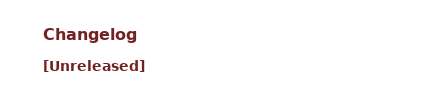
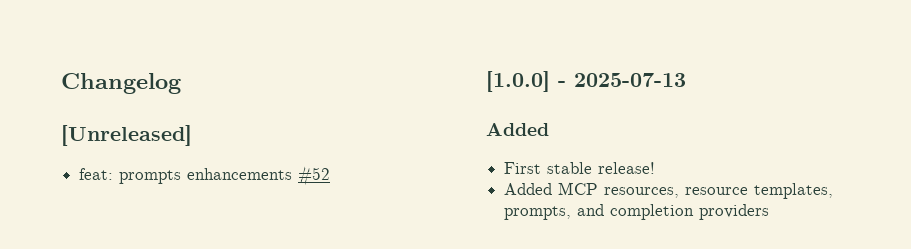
(145, 66) none -> [79,166,331,186] [486,71,686,92] [486,123,549,136] [504,162,656,174] [504,182,834,199] [504,204,770,220] // feat: prompts enhancements #52 // [1.0.0] - 2025-07-13 // Added // First stable release! // Added MCP resources, resource templates, prompts, and completion providers

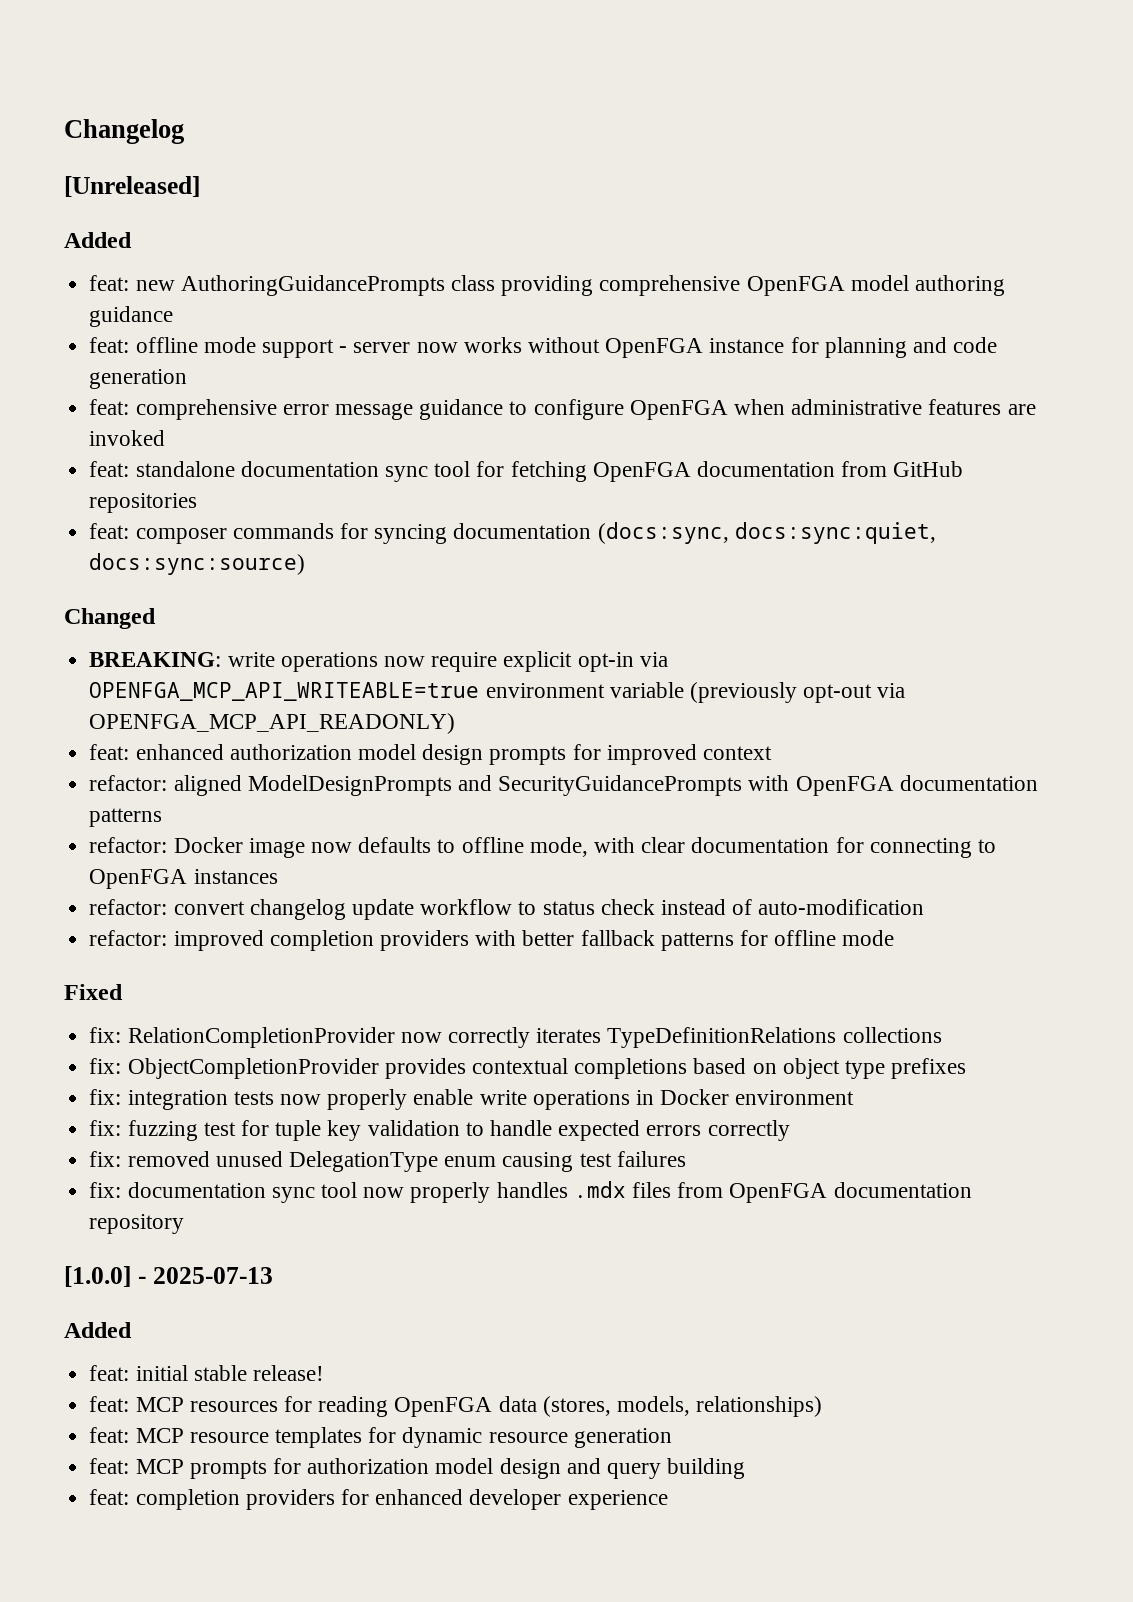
[79,166,331,186] // feat: prompts enhancements #52 -> [64,232,132,248] [89,275,1005,296] [89,306,174,327] [89,337,998,358] [89,369,188,389] [89,399,1036,420] [89,430,166,446] [89,461,964,482] [89,493,198,513] [89,522,936,544] [89,553,306,575] [64,608,156,629] [89,651,668,672] [89,682,906,703] [89,713,456,734] [89,744,772,765] [89,775,1038,796] [89,808,163,827] [89,837,997,858] [89,869,278,889] [89,899,925,920] [89,930,895,951] [64,984,123,1000] [89,1027,942,1048] [89,1058,967,1079] [89,1089,855,1110] [89,1120,790,1141] [89,1151,686,1172] [89,1181,972,1203] [89,1214,185,1234] // Added // feat: new AuthoringGuidancePrompts class providing comprehensive OpenFGA model authoring guidance // feat: offline mode support - server now works without OpenFGA instance for planning and code generation // feat: comprehensive error message guidance to configure OpenFGA when administrative features are invoked // feat: standalone documentation sync tool for fetching OpenFGA documentation from GitHub repositories // feat: composer commands for syncing documentation (docs:sync, docs:sync:quiet, docs:sync:source) // Changed // BREAKING: write operations now require explicit opt-in via OPENFGA_MCP_API_WRITEABLE=true environment variable (previously opt-out via OPENFGA_MCP_API_READONLY) // feat: enhanced authorization model design prompts for improved context // refactor: aligned ModelDesignPrompts and SecurityGuidancePrompts with OpenFGA documentation patterns // refactor: Docker image now defaults to offline mode, with clear documentation for connecting to OpenFGA instances // refactor: convert changelog update workflow to status check instead of auto-modification // refactor: improved completion providers with better fallback patterns for offline mode // Fixed // fix: RelationCompletionProvider now correctly iterates TypeDefinitionRelations collections // fix: ObjectCompletionProvider provides contextual completions based on object type prefixes // fix: integration tests now properly enable write operations in Docker environment // fix: fuzzing test for tuple key validation to handle expected errors correctly // fix: removed unused DelegationType enum causing test failures // fix: documentation sync tool now properly handles .mdx files from OpenFGA documentation repository
[504,162,542,174] First -> [89,1365,188,1381] feat: initial
[504,182,834,199] [504,204,770,220] Added MCP resources, resource templates, prompts, and completion providers -> [89,1396,823,1417] [89,1427,672,1448] [89,1458,746,1479] [89,1489,668,1510] feat: MCP resources for reading OpenFGA data (stores, models, relationships) // feat: MCP resource templates for dynamic resource generation // feat: MCP prompts for authorization model design and query building // feat: completion providers for enhanced developer experience

